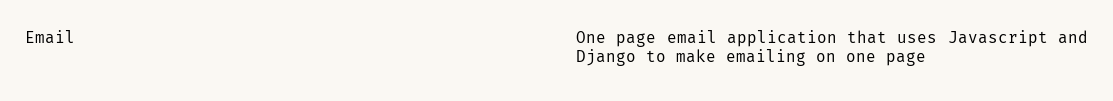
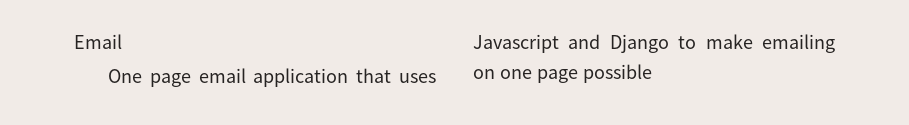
(926, 59) none -> [582,64,652,83] possible

